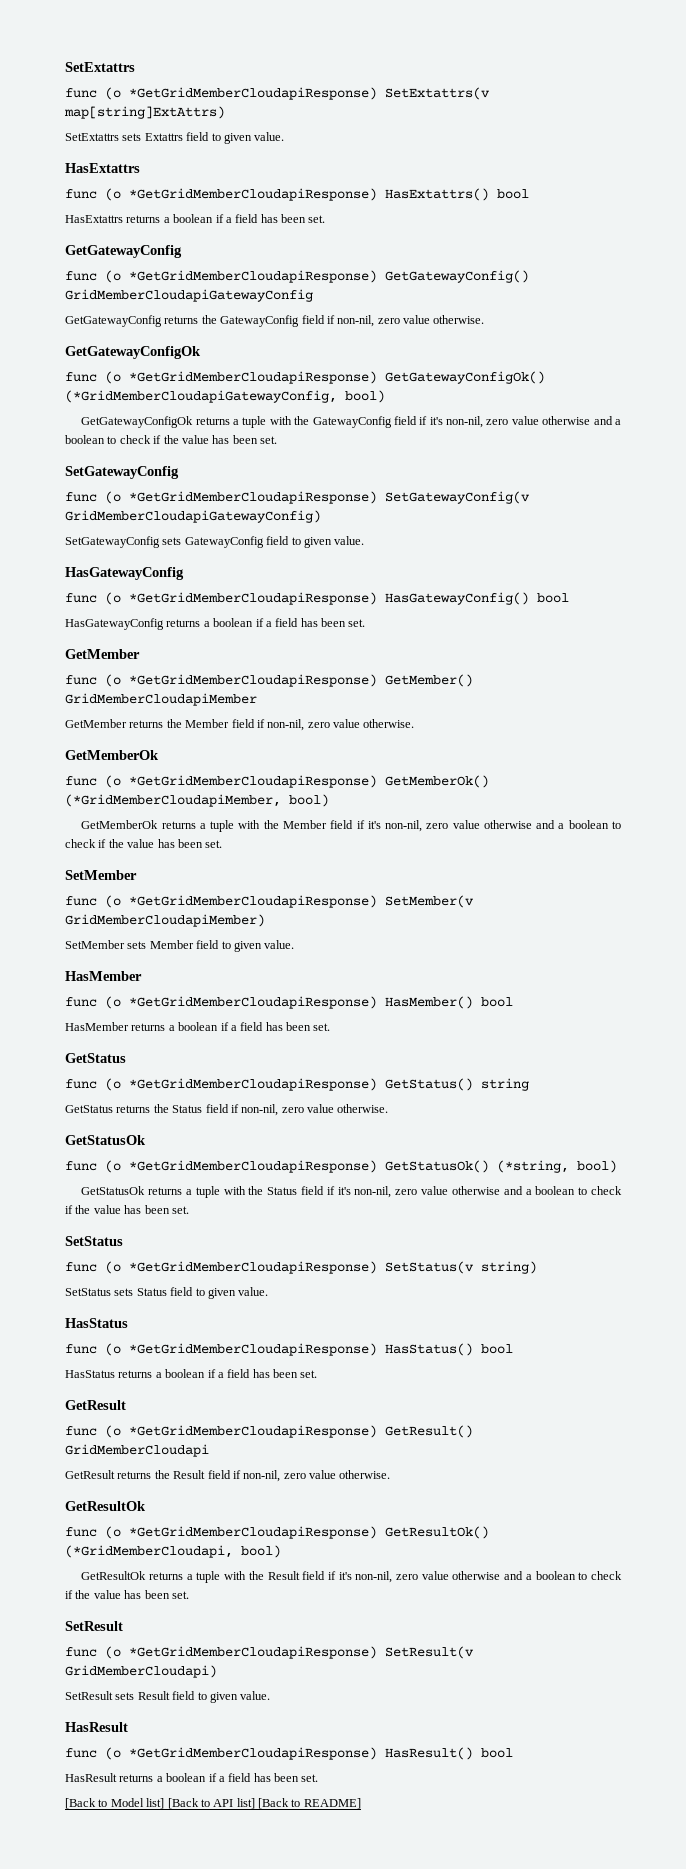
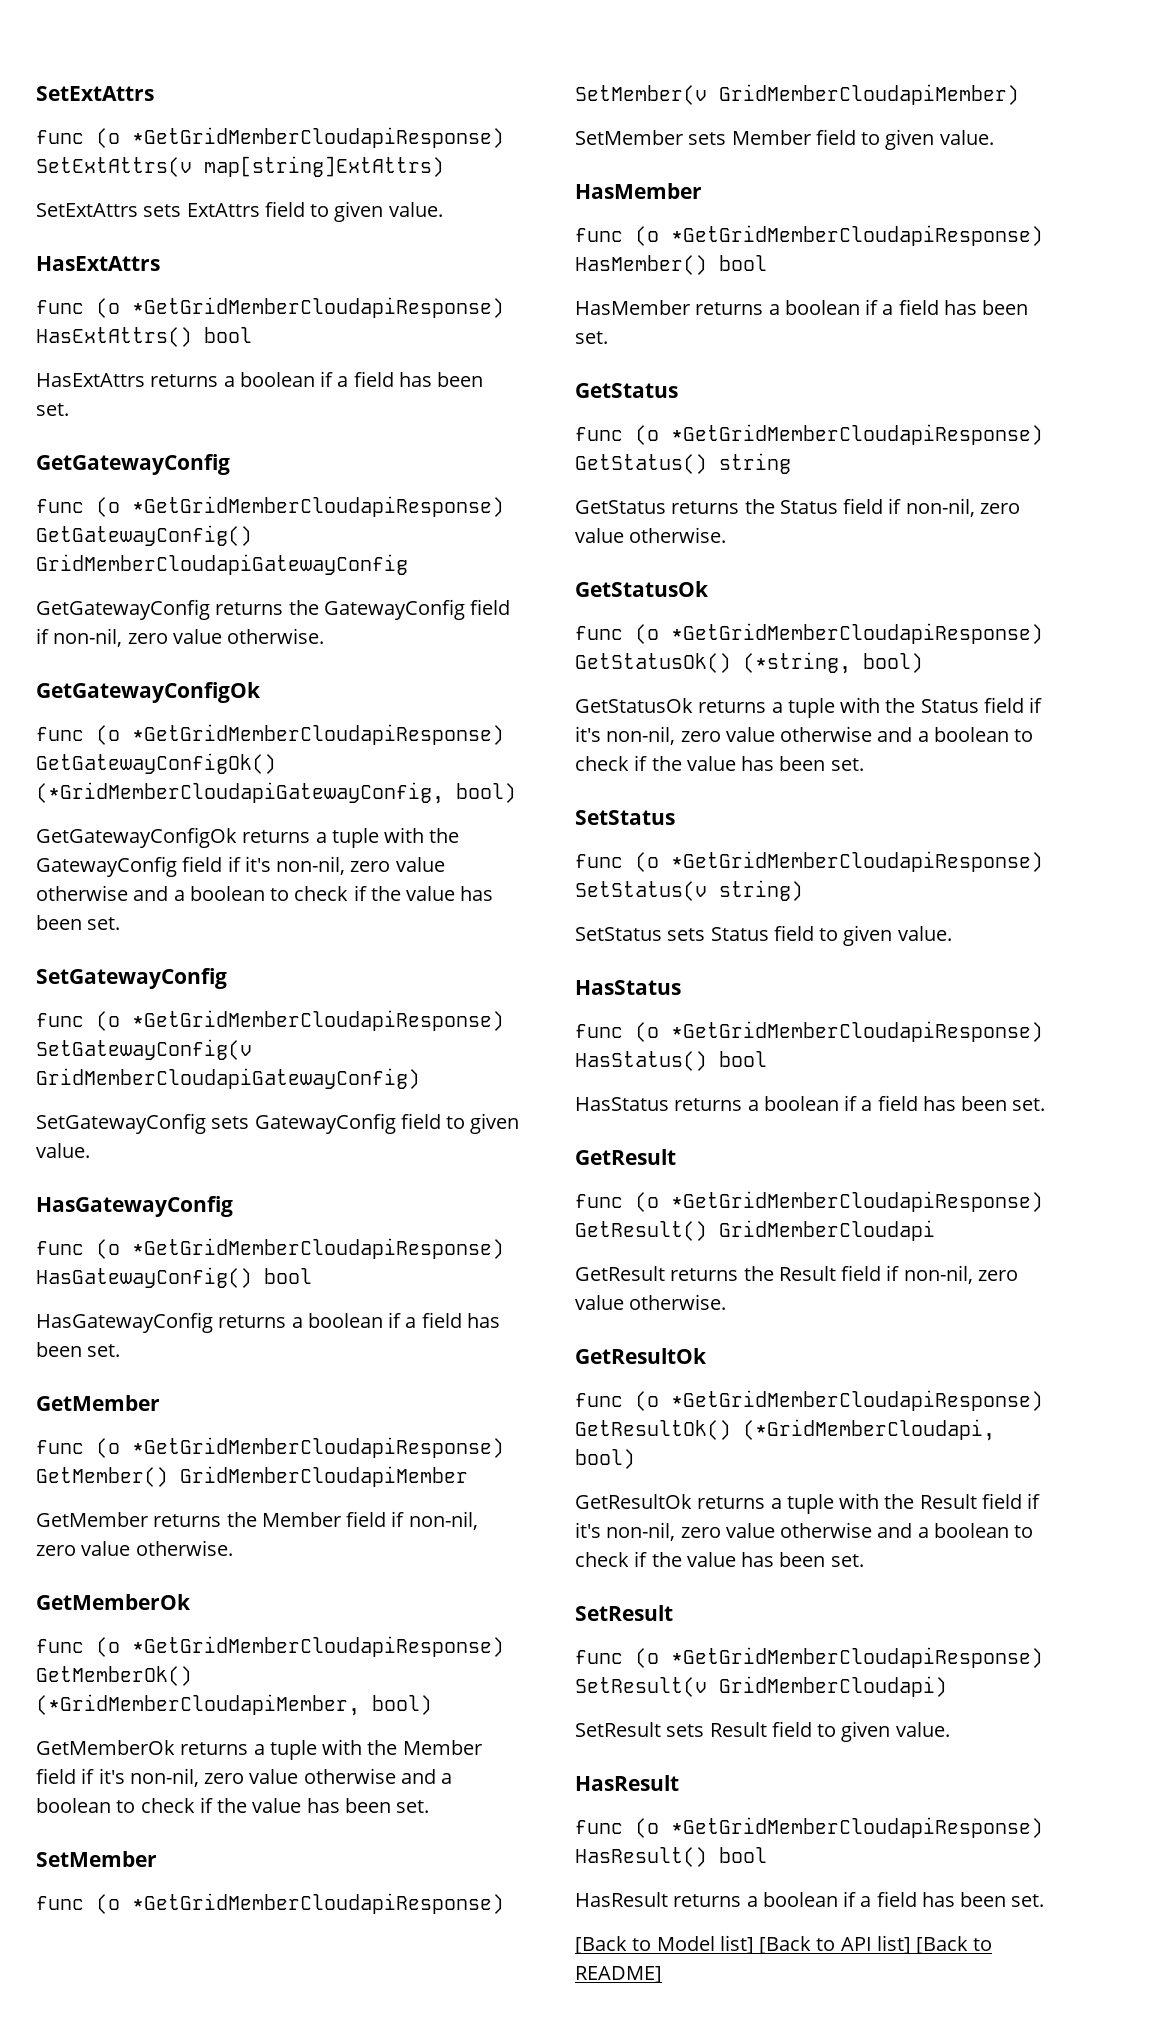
[65,62,135,72] [65,87,490,100] SetExtattrs // func (o *GetGridMemberCloudapiResponse) SetExtattrs(v -> [36,86,154,101] [36,127,504,148] [36,157,192,177] SetExtAttrs // func (o *GetGridMemberCloudapiResponse) SetExtAttrs(v
[65,132,285,144] [65,163,140,173] [65,188,529,201] [65,215,123,223] SetExtattrs sets Extattrs field to given value. // HasExtattrs // func (o *GetGridMemberCloudapiResponse) HasExtattrs() bool // HasExtattrs -> [36,201,443,222] [36,256,160,271] [36,297,504,318] [36,327,252,347] [36,373,145,387] SetExtAttrs sets ExtAttrs field to given value. // HasExtAttrs // func (o *GetGridMemberCloudapiResponse) HasExtAttrs() bool // HasExtAttrs

